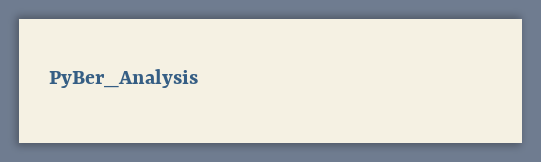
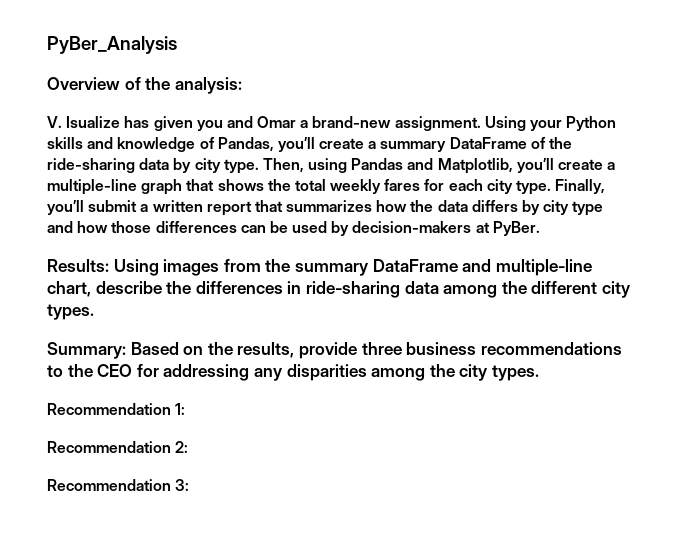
(198, 78) none -> [47,77,242,94] [47,116,617,131] [47,137,573,152] [47,158,616,174] [47,179,606,195] [47,200,604,216] [47,221,540,236] [47,259,592,276] [47,281,631,298] [47,304,94,320] [47,342,622,359] [47,364,539,381] [47,403,186,415] [47,441,189,453] [47,479,190,491] // Overview of the analysis: // V. Isualize has given you and Omar a brand-new assignment. Using your Python skills and knowledge of Pandas, you’ll create a summary DataFrame of the ride-sharing data by city type. Then, using Pandas and Matplotlib, you’ll create a multiple-line graph that shows the total weekly fares for each city type. Finally, you’ll submit a written report that summarizes how the data differs by city type and how those differences can be used by decision-makers at PyBer. // Results: Using images from the summary DataFrame and multiple-line chart, describe the differences in ride-sharing data among the different city types. // Summary: Based on the results, provide three business recommendations to the CEO for addressing any disparities among the city types. // Recommendation 1: // Recommendation 2: // Recommendation 3:

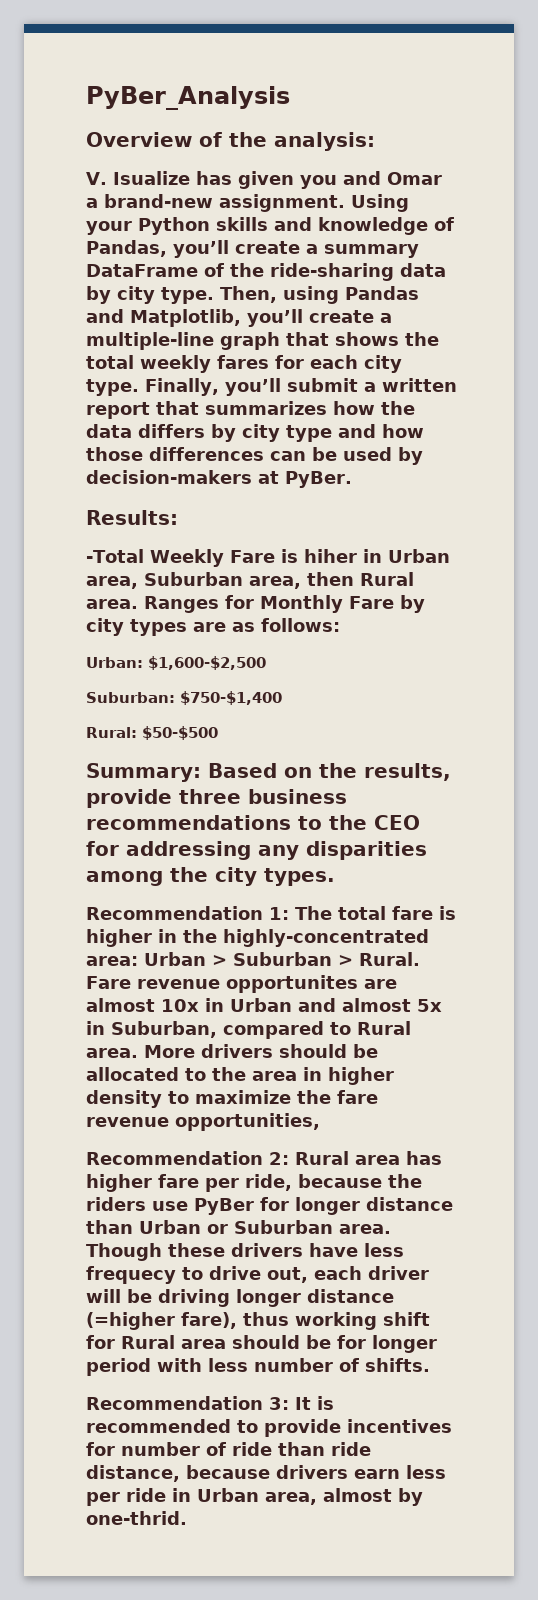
[113,259,592,276] [47,281,631,298] [47,304,94,320] Using images from the summary DataFrame and multiple-line chart, describe the differences in ride-sharing data among the different city types. -> [86,549,450,567] [86,572,414,589] [86,595,425,613] [86,618,340,636] [86,656,266,670] [86,691,282,705] [86,726,218,740] // -Total Weekly Fare is hiher in Urban area, Suburban area, then Rural area. Ranges for Monthly Fare by city types are as follows: // Urban: $1,600-$2,500 // Suburban: $750-$1,400 // Rural: $50-$500
[47,441,189,453] [47,479,190,491] // Recommendation 2: // Recommendation 3: -> [295,906,456,920] [86,929,429,947] [86,952,420,966] [86,975,397,993] [86,998,442,1012] [86,1021,411,1039] [86,1044,378,1058] [86,1067,394,1085] [86,1090,378,1108] [86,1113,320,1131] [86,1151,442,1165] [86,1174,422,1192] [86,1197,453,1215] [86,1220,391,1234] [86,1243,404,1261] [86,1266,429,1284] [86,1289,394,1307] [86,1312,430,1330] [86,1335,437,1353] [86,1358,430,1376] [86,1396,334,1410] [86,1419,452,1437] [86,1442,371,1456] [86,1465,446,1482] [86,1488,423,1506] [86,1511,187,1525] The total fare is higher in the highly-concentrated area: Urban > Suburban > Rural. Fare revenue opportunites are almost 10x in Urban and almost 5x in Suburban, compared to Rural area. More drivers should be allocated to the area in higher density to maximize the fare revenue opportunities, // Recommendation 2: Rural area has higher fare per ride, because the riders use PyBer for longer distance than Urban or Suburban area. Though these drivers have less frequecy to drive out, each driver will be driving longer distance (=higher fare), thus working shift for Rural area should be for longer period with less number of shifts. // Recommendation 3: It is recommended to provide incentives for number of ride than ride distance, because drivers earn less per ride in Urban area, almost by one-thrid.

